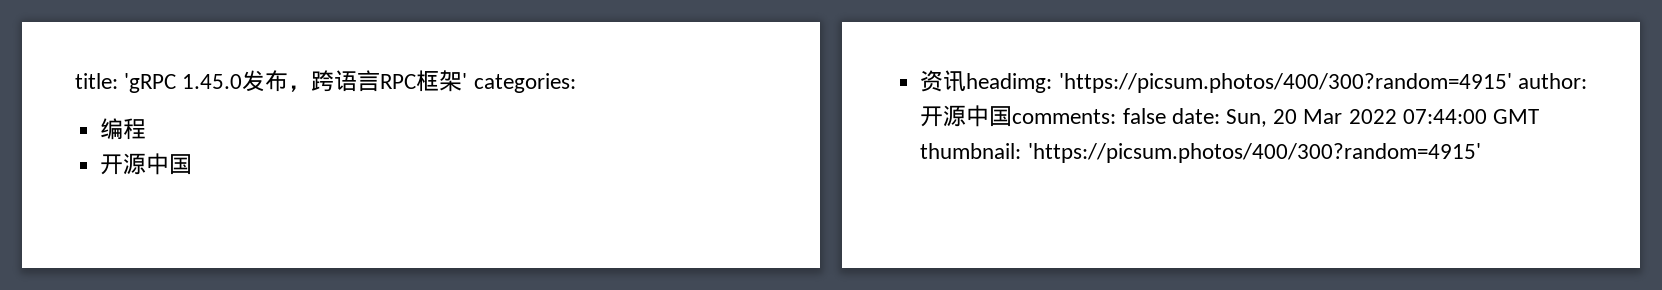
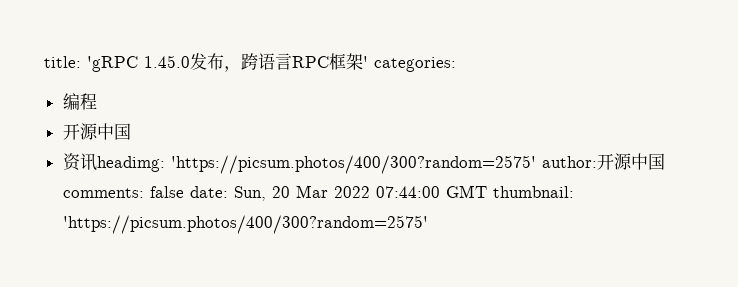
[1058,73,1512,93] 'https://picsum.photos/400/300?random=4915' -> [170,155,536,174] 'https://picsum.photos/400/300?random=2575'
[1027,143,1481,163] 'https://picsum.photos/400/300?random=4915' -> [62,215,428,234] 'https://picsum.photos/400/300?random=2575'

